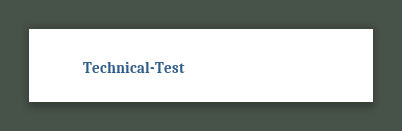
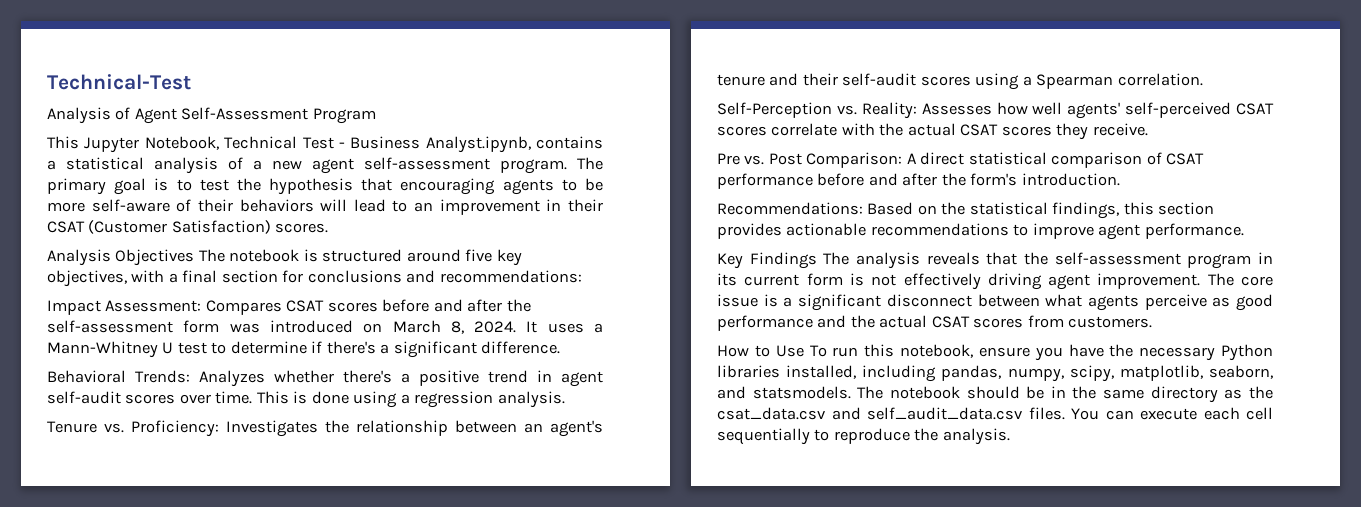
(185, 67) none -> [47,107,376,124] [47,136,603,153] [47,157,603,174] [47,178,603,195] [47,199,603,215] [47,220,329,234] [47,249,522,266] [47,270,582,287] [47,299,531,315] [47,320,603,334] [47,341,561,358] [47,370,603,387] [47,391,565,408] [47,420,603,437] [717,73,1203,90] [717,102,1274,119] [717,123,1148,140] [717,152,1205,168] [717,173,1120,189] [717,202,1215,219] [717,223,1244,240] [717,252,1273,269] [717,273,1273,290] [717,294,1273,311] [717,315,1153,331] [717,344,1273,361] [717,365,1273,382] [717,386,1273,403] [717,407,1273,420] [717,428,1010,445] // Analysis of Agent Self-Assessment Program // This Jupyter Notebook, Technical Test - Business Analyst.ipynb, contains a statistical analysis of a new agent self-assessment program. The primary goal is to test the hypothesis that encouraging agents to be more self-aware of their behaviors will lead to an improvement in their CSAT (Customer Satisfaction) scores. // Analysis Objectives The notebook is structured around five key objectives, with a final section for conclusions and recommendations: // Impact Assessment: Compares CSAT scores before and after the self-assessment form was introduced on March 8, 2024. It uses a Mann-Whitney U test to determine if there's a significant difference. // Behavioral Trends: Analyzes whether there's a positive trend in agent self-audit scores over time. This is done using a regression analysis. // Tenure vs. Proficiency: Investigates the relationship between an agent's tenure and their self-audit scores using a Spearman correlation. // Self-Perception vs. Reality: Assesses how well agents' self-perceived CSAT scores correlate with the actual CSAT scores they receive. // Pre vs. Post Comparison: A direct statistical comparison of CSAT performance before and after the form's introduction. // Recommendations: Based on the statistical findings, this section provides actionable recommendations to improve agent performance. // Key Findings The analysis reveals that the self-assessment program in its current form is not effectively driving agent improvement. The core issue is a significant disconnect between what agents perceive as good performance and the actual CSAT scores from customers. // How to Use To run this notebook, ensure you have the necessary Python libraries installed, including pandas, numpy, scipy, matplotlib, seaborn, and statsmodels. The notebook should be in the same directory as the csat_data.csv and self_audit_data.csv files. You can execute each cell sequentially to reproduce the analysis.

